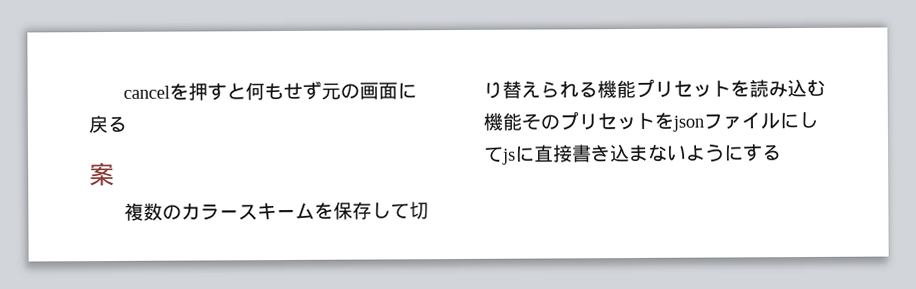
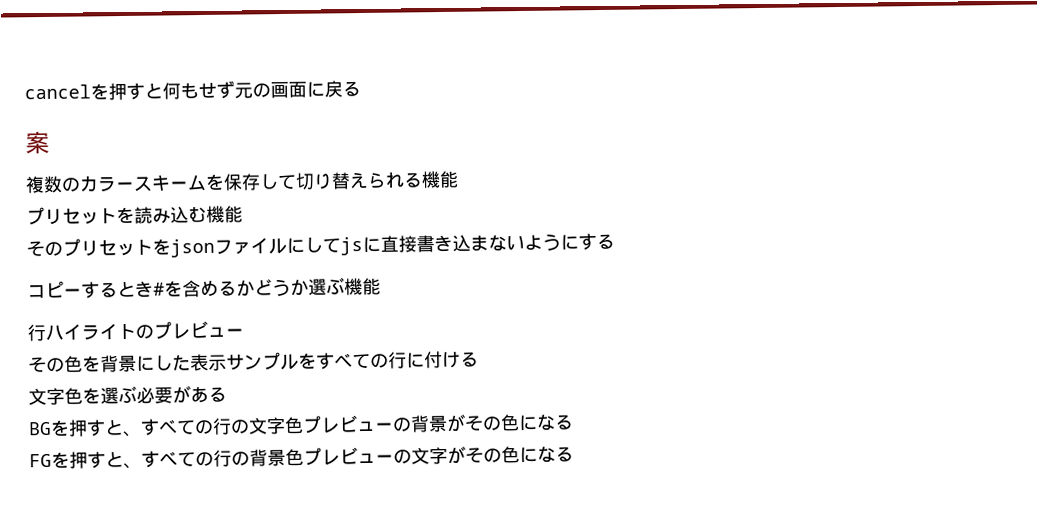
(636, 89) none -> (459, 179) //
(522, 121) none -> (243, 214) //
(782, 152) none -> [27,277,381,299] [27,320,244,342] [28,351,479,373] [28,385,227,406] [28,413,574,438] [29,445,574,470] // コピーするとき#を含めるかどうか選ぶ機能 // 行ハイライトのプレビュー // その色を背景にした表示サンプルをすべての行に付ける // 文字色を選ぶ必要がある // BGを押すと、すべての行の文字色プレビューの背景がその色になる // FGを押すと、すべての行の背景色プレビューの文字がその色になる

